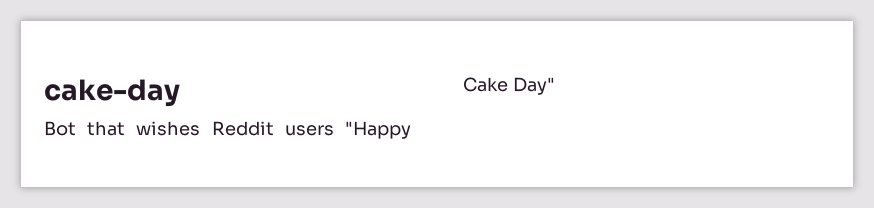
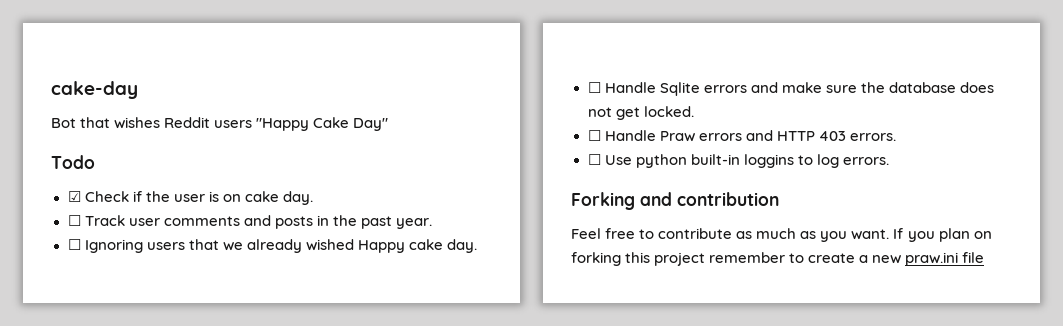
(555, 86) none -> [51,155,95,169] [67,191,313,205] [67,215,432,229] [67,239,477,253] [587,82,994,96] [587,106,694,120] [587,130,896,142] [587,154,889,168] [571,192,779,210] [571,228,992,242] [571,252,985,266] // Todo // ☑ Check if the user is on cake day. // ☐ Track user comments and posts in the past year. // ☐ Ignoring users that we already wished Happy cake day. // ☐ Handle Sqlite errors and make sure the database does not get locked. // ☐ Handle Praw errors and HTTP 403 errors. // ☐ Use python built-in loggins to log errors. // Forking and contribution // Feel free to contribute as much as you want. If you plan on forking this project remember to create a new praw.ini file

